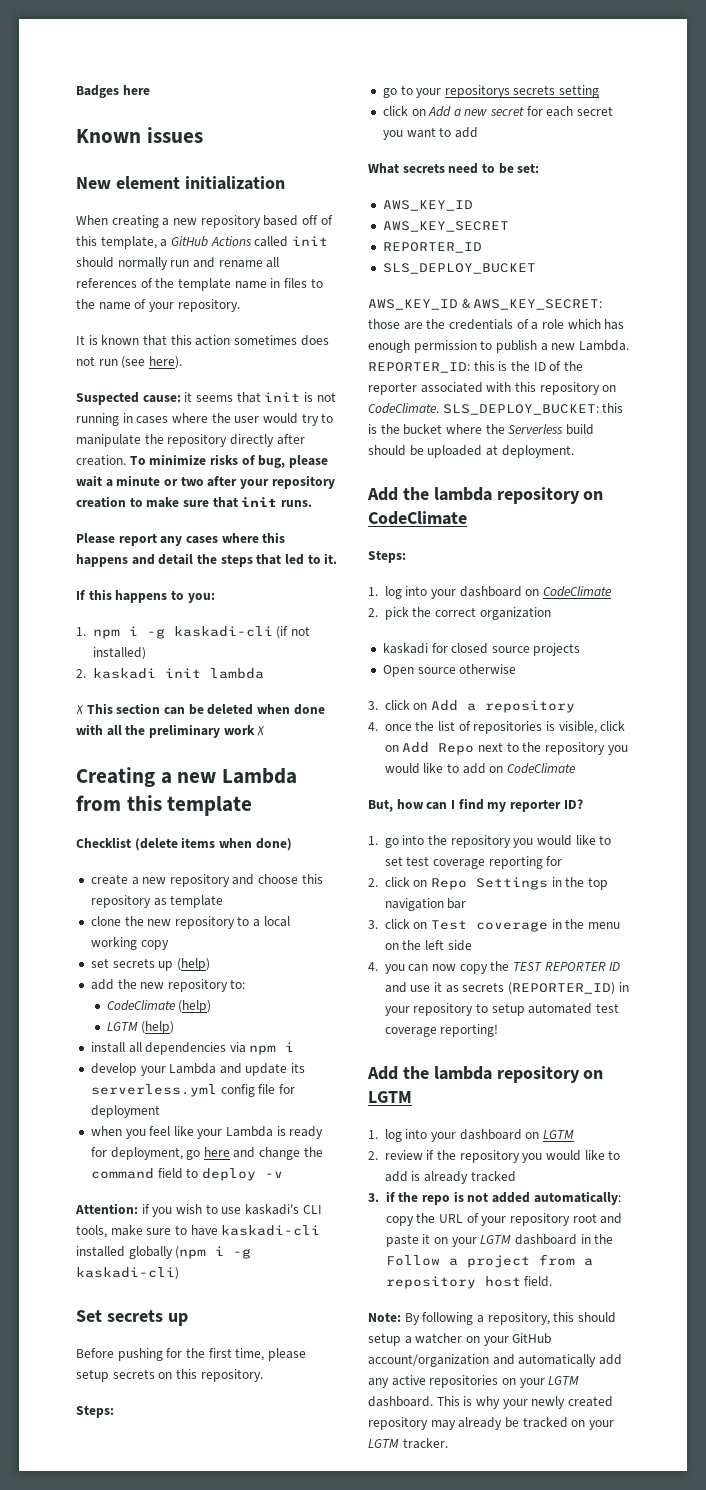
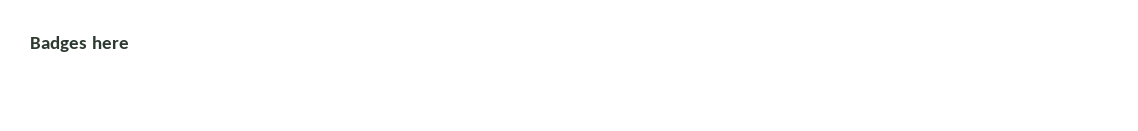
[76,127,203,143] [76,176,285,190] [76,215,333,228] [76,236,328,249] [76,257,280,270] [76,278,323,291] [76,299,240,312] [76,335,329,346] [76,356,182,369] [76,392,336,405] [76,413,334,426] [76,434,305,447] [76,454,328,468] [76,475,335,489] [76,496,312,508] [76,532,286,546] [76,553,338,567] [76,589,215,603] [76,626,311,639] [92,647,146,660] [76,668,264,679] [76,703,325,715] [76,724,266,738] [76,767,298,787] [76,795,253,816] [76,837,292,851] [90,874,323,887] [90,895,224,908] [90,916,290,929] [90,937,169,950] [90,958,210,971] [90,979,246,992] [106,1000,212,1013] [106,1021,175,1034] [90,1042,295,1055] [90,1063,306,1076] [90,1084,295,1097] [90,1105,160,1118] [90,1126,324,1139] [90,1147,323,1160] [90,1168,283,1181] [75,1203,322,1217] [76,1225,321,1238] [76,1246,252,1259] [76,1267,179,1280] [76,1310,188,1326] [76,1348,306,1361] [76,1369,263,1382] [76,1405,114,1418] [382,85,600,98] [382,106,614,117] [382,127,478,140] [368,163,540,174] [382,200,473,211] [382,221,509,232] [382,242,482,253] [382,263,536,274] [368,299,603,310] [368,319,625,330] [368,340,629,353] [368,361,583,373] [368,382,617,395] [368,403,624,415] [368,424,594,435] [368,445,574,458] [367,487,604,504] [368,511,467,525] [368,550,406,563] [368,586,612,599] [368,607,551,620] [382,643,581,656] [382,664,517,677] [368,700,576,713] [368,721,626,734] [384,742,628,755] [384,763,576,774] [368,798,583,812] [368,835,612,848] [384,856,563,869] [368,877,608,890] [384,898,467,911] [368,919,620,932] [384,940,472,951] [368,961,621,974] [384,982,629,995] [384,1003,619,1016] [384,1024,499,1037] [367,1066,604,1083] [368,1091,412,1103] [368,1129,574,1142] [368,1150,621,1163] [384,1171,516,1184] [368,1191,621,1205] [385,1213,623,1226] [385,1234,614,1247] [385,1254,593,1268] [385,1276,553,1289] [368,1312,616,1325] [368,1333,552,1346] [368,1354,622,1367] [368,1375,580,1388] [368,1396,613,1409] [368,1417,614,1430] [368,1438,448,1449] // Known issues // New element initialization // When creating a new repository based off of this template, a GitHub Actions called init should normally run and rename all references of the template name in files to the name of your repository. // It is known that this action sometimes does not run (see here). // Suspected cause: it seems that init is not running in cases where the user would try to manipulate the repository directly after creation. To minimize risks of bug, please wait a minute or two after your repository creation to make sure that init runs. // Please report any cases where this happens and detail the steps that led to it. // If this happens to you: // 1. npm i -g kaskadi-cli (if not installed) // 2. kaskadi init lambda // ✗ This section can be deleted when done with all the preliminary work ✗ // Creating a new Lambda from this template // Checklist (delete items when done) // create a new repository and choose this repository as template // clone the new repository to a local working copy // set secrets up (help) // add the new repository to: // CodeClimate (help) // LGTM (help) // install all dependencies via npm i // develop your Lambda and update its serverless.yml config file for deployment // when you feel like your Lambda is ready for deployment, go here and change the command field to deploy -v // Attention: if you wish to use kaskadi's CLI tools, make sure to have kaskadi-cli installed globally (npm i -g kaskadi-cli) // Set secrets up // Before pushing for the first time, please setup secrets on this repository. // Steps: // go to your repositorys secrets setting // click on Add a new secret for each secret you want to add // What secrets need to be set: // AWS_KEY_ID // AWS_KEY_SECRET // REPORTER_ID // SLS_DEPLOY_BUCKET // AWS_KEY_ID & AWS_KEY_SECRET: those are the credentials of a role which has enough permission to publish a new Lambda. REPORTER_ID: this is the ID of the reporter associated with this repository on CodeClimate. SLS_DEPLOY_BUCKET: this is the bucket where the Serverless build should be uploaded at deployment. // Add the lambda repository on CodeClimate // Steps: // 1. log into your dashboard on CodeClimate // 2. pick the correct organization // kaskadi for closed source projects // Open source otherwise // 3. click on Add a repository // 4. once the list of repositories is visible, click on Add Repo next to the repository you would like to add on CodeClimate // But, how can I find my reporter ID? // 1. go into the repository you would like to set test coverage reporting for // 2. click on Repo Settings in the top navigation bar // 3. click on Test coverage in the menu on the left side // 4. you can now copy the TEST REPORTER ID and use it as secrets (REPORTER_ID) in your repository to setup automated test coverage reporting! // Add the lambda repository on LGTM // 1. log into your dashboard on LGTM // 2. review if the repository you would like to add is already tracked // 3. if the repo is not added automatically: copy the URL of your repository root and paste it on your LGTM dashboard in the Follow a project from a repository host field. // Note: By following a repository, this should setup a watcher on your GitHub account/organization and automatically add any active repositories on your LGTM dashboard. This is why your newly created repository may already be tracked on your LGTM tracker. -> (129, 42) none

